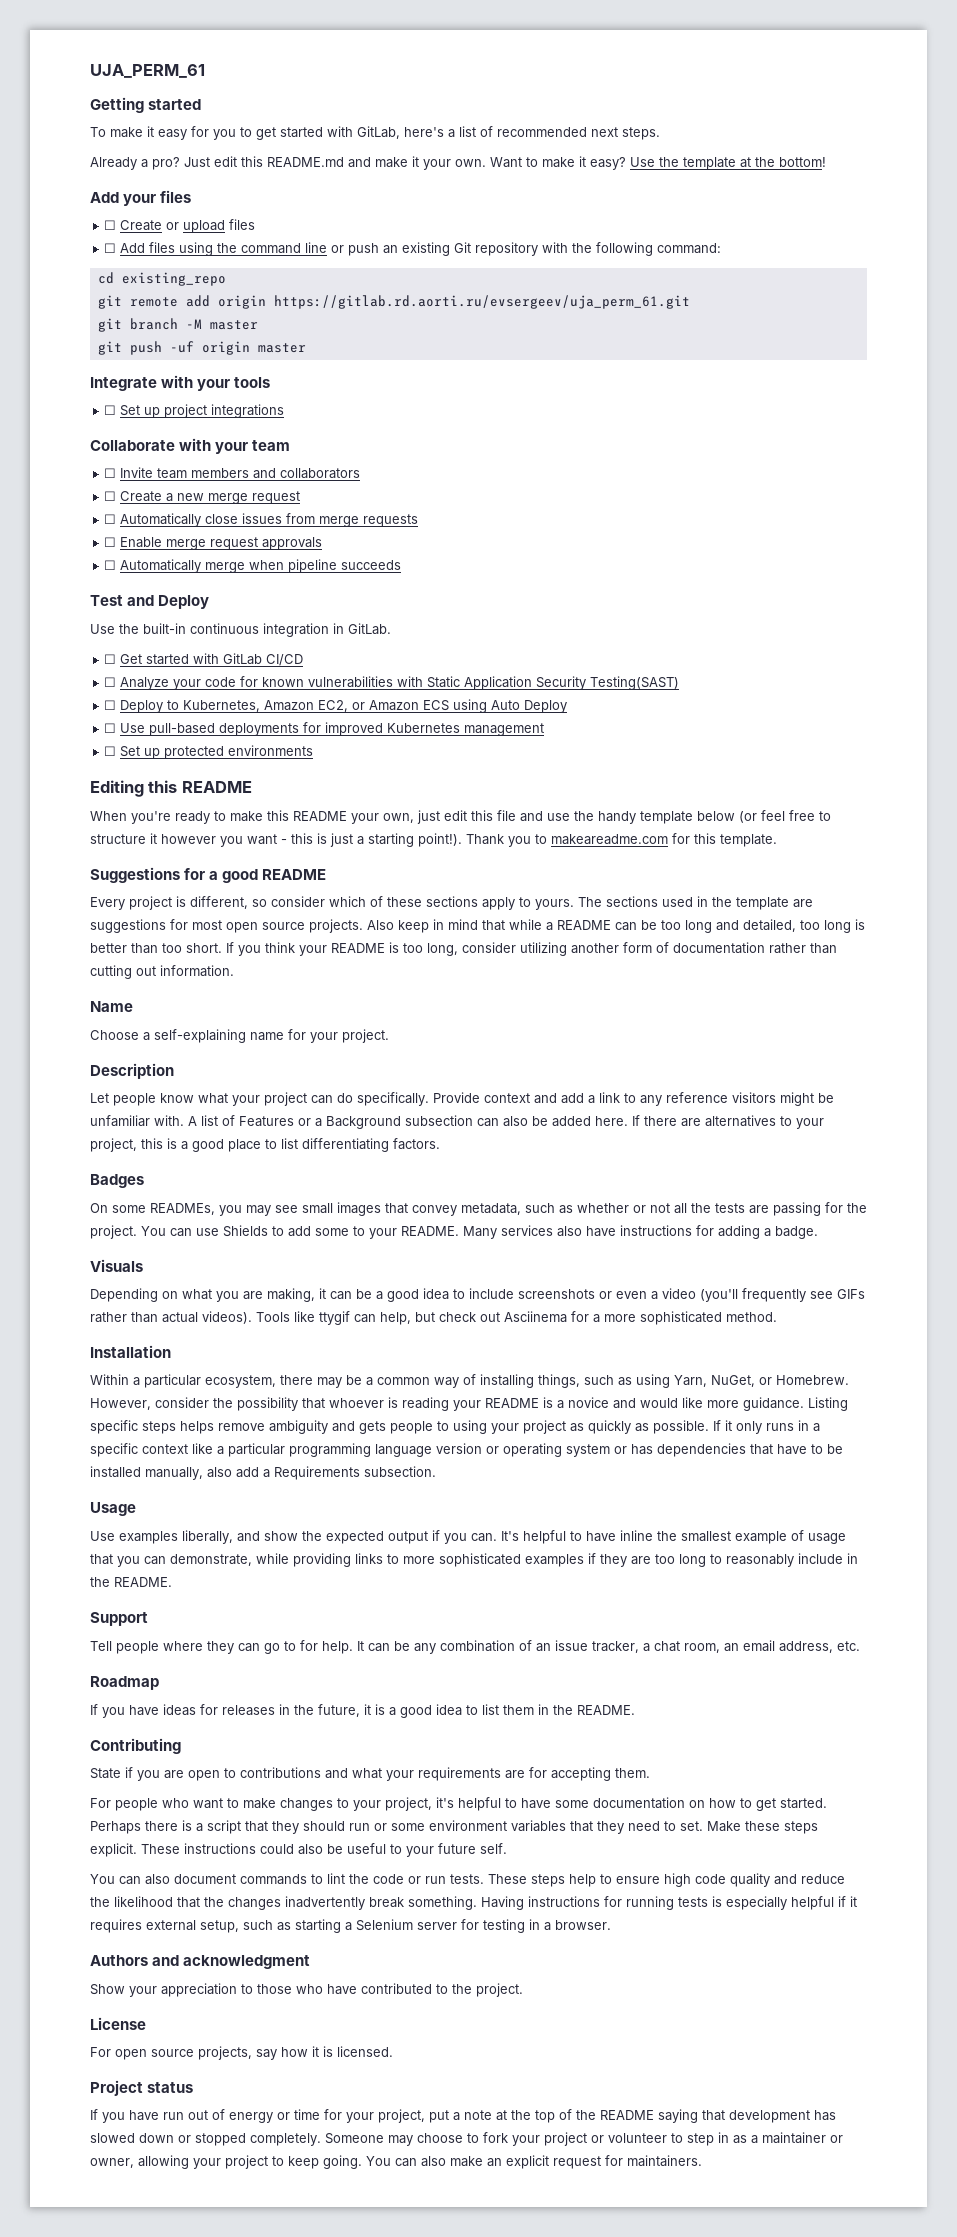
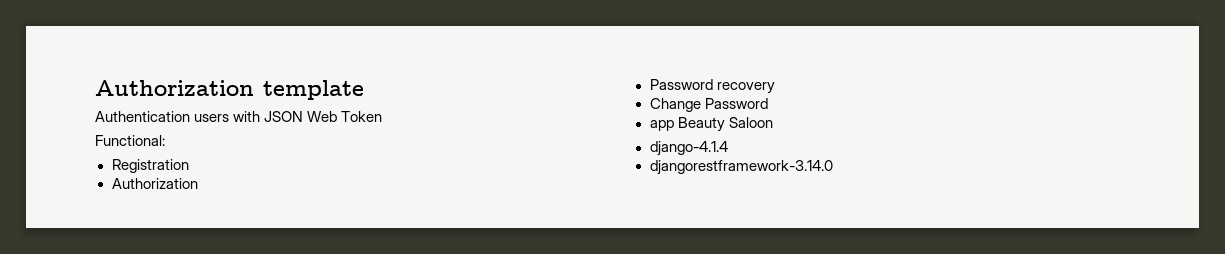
[90,64,205,78] [90,97,202,113] [90,126,660,140] [90,156,826,170] [90,190,192,206] [104,219,256,233] [104,242,722,256] [97,272,226,286] [97,295,690,309] [97,318,258,332] [97,341,306,355] [90,375,271,391] [104,404,285,418] [90,438,291,454] [104,467,361,479] [104,491,301,504] [104,513,419,527] [104,537,323,550] [104,559,402,573] [90,595,210,609] [90,623,391,637] [104,653,304,666] [104,676,680,690] [104,699,568,713] [104,722,545,736] [104,745,314,759] [90,780,252,797] [90,810,831,824] [90,833,777,847] [90,867,327,883] [90,896,813,910] [90,919,865,933] [90,942,837,956] [90,965,234,979] [90,1001,133,1012] [90,1029,389,1043] [90,1063,174,1079] [90,1092,834,1106] [90,1115,824,1129] [90,1138,440,1152] [90,1174,144,1188] [90,1202,867,1216] [90,1225,818,1239] [90,1259,143,1272] [90,1288,865,1302] [90,1311,777,1325] [90,1345,171,1358] [90,1374,849,1388] [90,1397,848,1411] [90,1420,820,1434] [90,1443,843,1457] [90,1466,436,1480] [90,1502,136,1516] [90,1530,846,1544] [90,1553,858,1567] [90,1577,172,1587] [90,1612,148,1626] [90,1640,860,1654] [90,1676,159,1690] [90,1704,635,1718] [90,1738,181,1754] [90,1767,650,1781] [90,1797,827,1811] [90,1820,818,1834] [90,1843,507,1857] [90,1873,845,1887] [90,1896,857,1910] [90,1919,611,1933] [90,1955,311,1969] [90,1983,523,1997] [90,2017,146,2030] [90,2046,393,2060] [90,2080,194,2096] [90,2109,836,2123] [90,2132,843,2146] [90,2155,702,2169] UJA_PERM_61 // Getting started // To make it easy for you to get started with GitLab, here's a list of recommended next steps. // Already a pro? Just edit this README.md and make it your own. Want to make it easy? Use the template at the bottom! // Add your files // ☐ Create or upload files // ☐ Add files using the command line or push an existing Git repository with the following command: // cd existing_repo // git remote add origin https://gitlab.rd.aorti.ru/evsergeev/uja_perm_61.git // git branch -M master // git push -uf origin master // Integrate with your tools // ☐ Set up project integrations // Collaborate with your team // ☐ Invite team members and collaborators // ☐ Create a new merge request // ☐ Automatically close issues from merge requests // ☐ Enable merge request approvals // ☐ Automatically merge when pipeline succeeds // Test and Deploy // Use the built-in continuous integration in GitLab. // ☐ Get started with GitLab CI/CD // ☐ Analyze your code for known vulnerabilities with Static Application Security Testing(SAST) // ☐ Deploy to Kubernetes, Amazon EC2, or Amazon ECS using Auto Deploy // ☐ Use pull-based deployments for improved Kubernetes management // ☐ Set up protected environments // Editing this README // When you're ready to make this README your own, just edit this file and use the handy template below (or feel free to structure it however you want - this is just a starting point!). Thank you to makeareadme.com for this template. // Suggestions for a good README // Every project is different, so consider which of these sections apply to yours. The sections used in the template are suggestions for most open source projects. Also keep in mind that while a README can be too long and detailed, too long is better than too short. If you think your README is too long, consider utilizing another form of documentation rather than cutting out information. // Name // Choose a self-explaining name for your project. // Description // Let people know what your project can do specifically. Provide context and add a link to any reference visitors might be unfamiliar with. A list of Features or a Background subsection can also be added here. If there are alternatives to your project, this is a good place to list differentiating factors. // Badges // On some READMEs, you may see small images that convey metadata, such as whether or not all the tests are passing for the project. You can use Shields to add some to your README. Many services also have instructions for adding a badge. // Visuals // Depending on what you are making, it can be a good idea to include screenshots or even a video (you'll frequently see GIFs rather than actual videos). Tools like ttygif can help, but check out Asciinema for a more sophisticated method. // Installation // Within a particular ecosystem, there may be a common way of installing things, such as using Yarn, NuGet, or Homebrew. However, consider the possibility that whoever is reading your README is a novice and would like more guidance. Listing specific steps helps remove ambiguity and gets people to using your project as quickly as possible. If it only runs in a specific context like a particular programming language version or operating system or has dependencies that have to be installed manually, also add a Requirements subsection. // Usage // Use examples liberally, and show the expected output if you can. It's helpful to have inline the smallest example of usage that you can demonstrate, while providing links to more sophisticated examples if they are too long to reasonably include in the README. // Support // Tell people where they can go to for help. It can be any combination of an issue tracker, a chat room, an email address, etc. // Roadmap // If you have ideas for releases in the future, it is a good idea to list them in the README. // Contributing // State if you are open to contributions and what your requirements are for accepting them. // For people who want to make changes to your project, it's helpful to have some documentation on how to get started. Perhaps there is a script that they should run or some environment variables that they need to set. Make these steps explicit. These instructions could also be useful to your future self. // You can also document commands to lint the code or run tests. These steps help to ensure high code quality and reduce the likelihood that the changes inadvertently break something. Having instructions for running tests is especially helpful if it requires external setup, such as starting a Selenium server for testing in a browser. // Authors and acknowledgment // Show your appreciation to those who have contributed to the project. // License // For open source projects, say how it is licensed. // Project status // If you have run out of energy or time for your project, put a note at the top of the README saying that development has slowed down or stopped completely. Someone may choose to fork your project or volunteer to step in as a maintainer or owner, allowing your project to keep going. You can also make an explicit request for maintainers. -> [95,80,364,100] [95,111,383,122] [95,135,165,146] [111,159,189,173] [111,178,198,189] [649,79,775,94] [649,98,768,112] [649,117,773,132] [649,141,728,156] [649,160,833,175] Authorization template // Authentication users with JSON Web Token // Functional: // Registration // Authorization // Password recovery // Change Password // app Beauty Saloon // django-4.1.4 // djangorestframework-3.14.0

